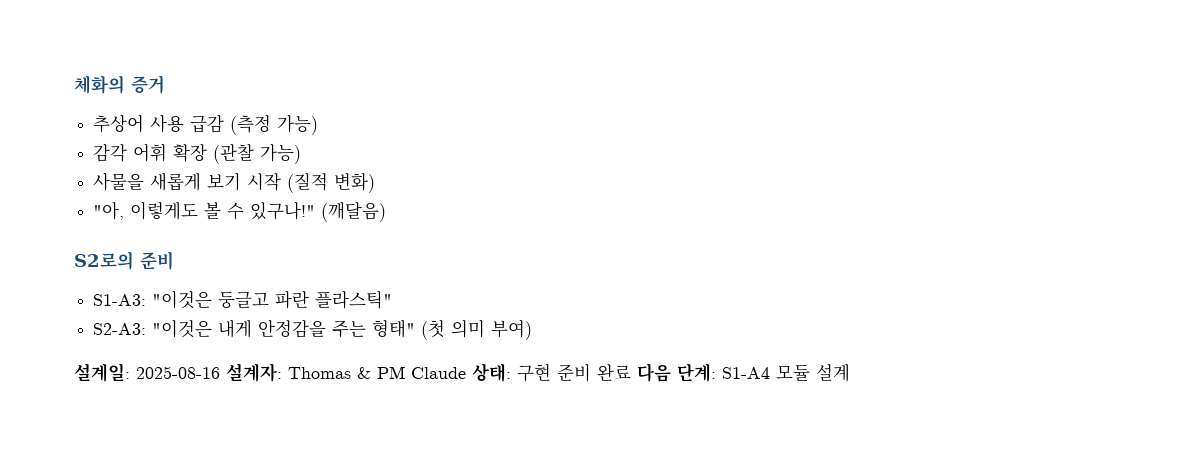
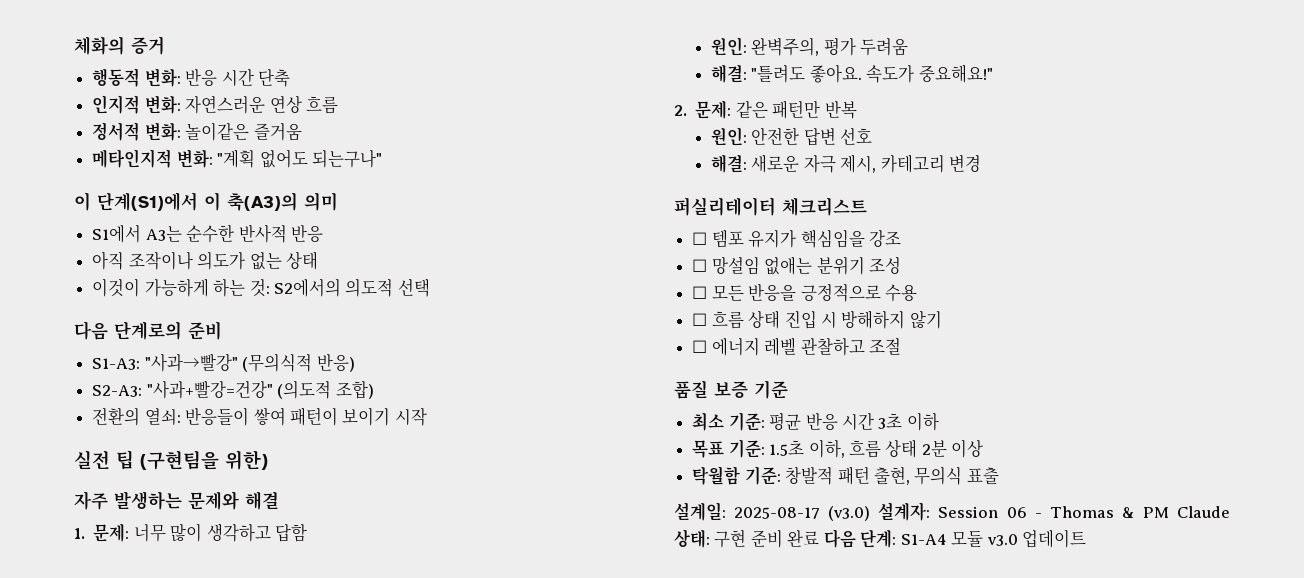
[93,114,319,135] [93,143,302,164] [93,172,376,193] [93,201,387,222] [74,251,174,270] [93,290,393,309] [93,319,533,340] [74,363,282,382] 추상어 사용 급감 (측정 가능) // 감각 어휘 확장 (관찰 가능) // 사물을 새롭게 보기 시작 (질적 변화) // "아, 이렇게도 볼 수 있구나!" (깨달음) // S2로의 준비 // S1-A3: "이것은 둥글고 파란 플라스틱" // S2-A3: "이것은 내게 안정감을 주는 형태" (첫 의미 부여) // 설계일: 2025-08-16 설계자: -> [92,68,290,87] [92,95,338,114] [92,122,302,141] [92,149,382,168] [74,192,338,211] [92,224,323,243] [92,251,318,270] [92,278,430,297] [74,321,222,340] [92,353,355,372] [92,380,374,399] [92,407,427,426] [74,450,268,470] [74,491,279,510] [74,523,308,542] [710,37,909,56] [710,64,993,83] [674,100,857,119] [710,127,873,146] [710,154,982,173] [674,197,867,216] [692,230,901,248] [692,256,901,275] [692,284,917,302] [692,310,942,329] [692,337,901,356] [674,380,788,399] [692,412,939,431] [692,439,984,458] [692,466,999,485] [674,502,1042,521] 행동적 변화: 반응 시간 단축 // 인지적 변화: 자연스러운 연상 흐름 // 정서적 변화: 놀이같은 즐거움 // 메타인지적 변화: "계획 없어도 되는구나" // 이 단계(S1)에서 이 축(A3)의 의미 // S1에서 A3는 순수한 반사적 반응 // 아직 조작이나 의도가 없는 상태 // 이것이 가능하게 하는 것: S2에서의 의도적 선택 // 다음 단계로의 준비 // S1-A3: "사과→빨강" (무의식적 반응) // S2-A3: "사과+빨강=건강" (의도적 조합) // 전환의 열쇠: 반응들이 쌓여 패턴이 보이기 시작 // 실전 팁 (구현팀을 위한) // 자주 발생하는 문제와 해결 // 1. 문제: 너무 많이 생각하고 답함 // 원인: 완벽주의, 평가 두려움 // 해결: "틀려도 좋아요. 속도가 중요해요!" // 2. 문제: 같은 패턴만 반복 // 원인: 안전한 답변 선호 // 해결: 새로운 자극 제시, 카테고리 변경 // 퍼실리테이터 체크리스트 // ☐ 템포 유지가 핵심임을 강조 // ☐ 망설임 없애는 분위기 조성 // ☐ 모든 반응을 긍정적으로 수용 // ☐ 흐름 상태 진입 시 방해하지 않기 // ☐ 에너지 레벨 관찰하고 조절 // 품질 보증 기준 // 최소 기준: 평균 반응 시간 3초 이하 // 목표 기준: 1.5초 이하, 흐름 상태 2분 이상 // 탁월함 기준: 창발적 패턴 출현, 무의식 표출 // 설계일: 2025-08-17 (v3.0) 설계자: Session 06 -
[816,363,850,382] 설계 -> [986,529,1087,548] v3.0 업데이트

